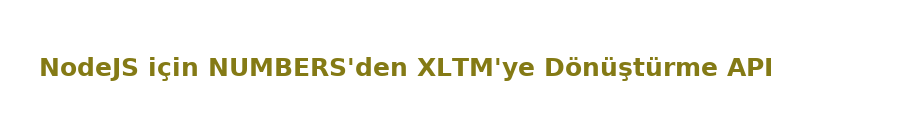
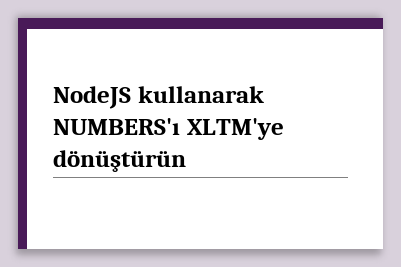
[148,57,773,81] için NUMBERS'den XLTM'ye Dönüştürme API -> [137,86,264,103] [53,118,284,140] [53,150,186,172] kullanarak NUMBERS'ı XLTM'ye dönüştürün

